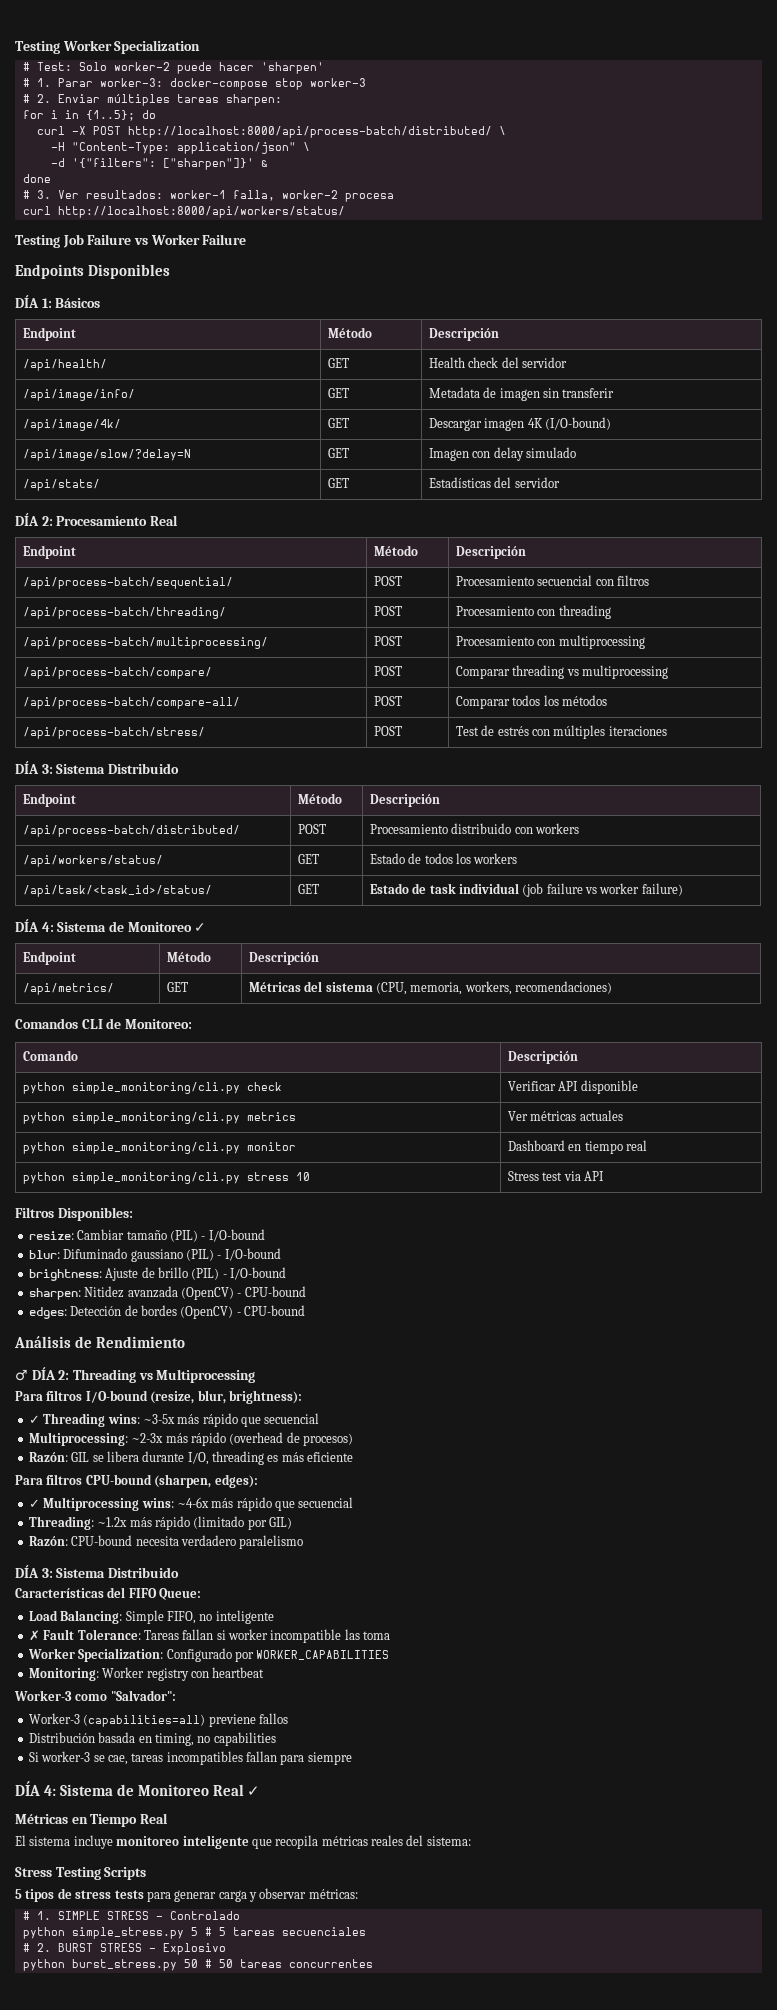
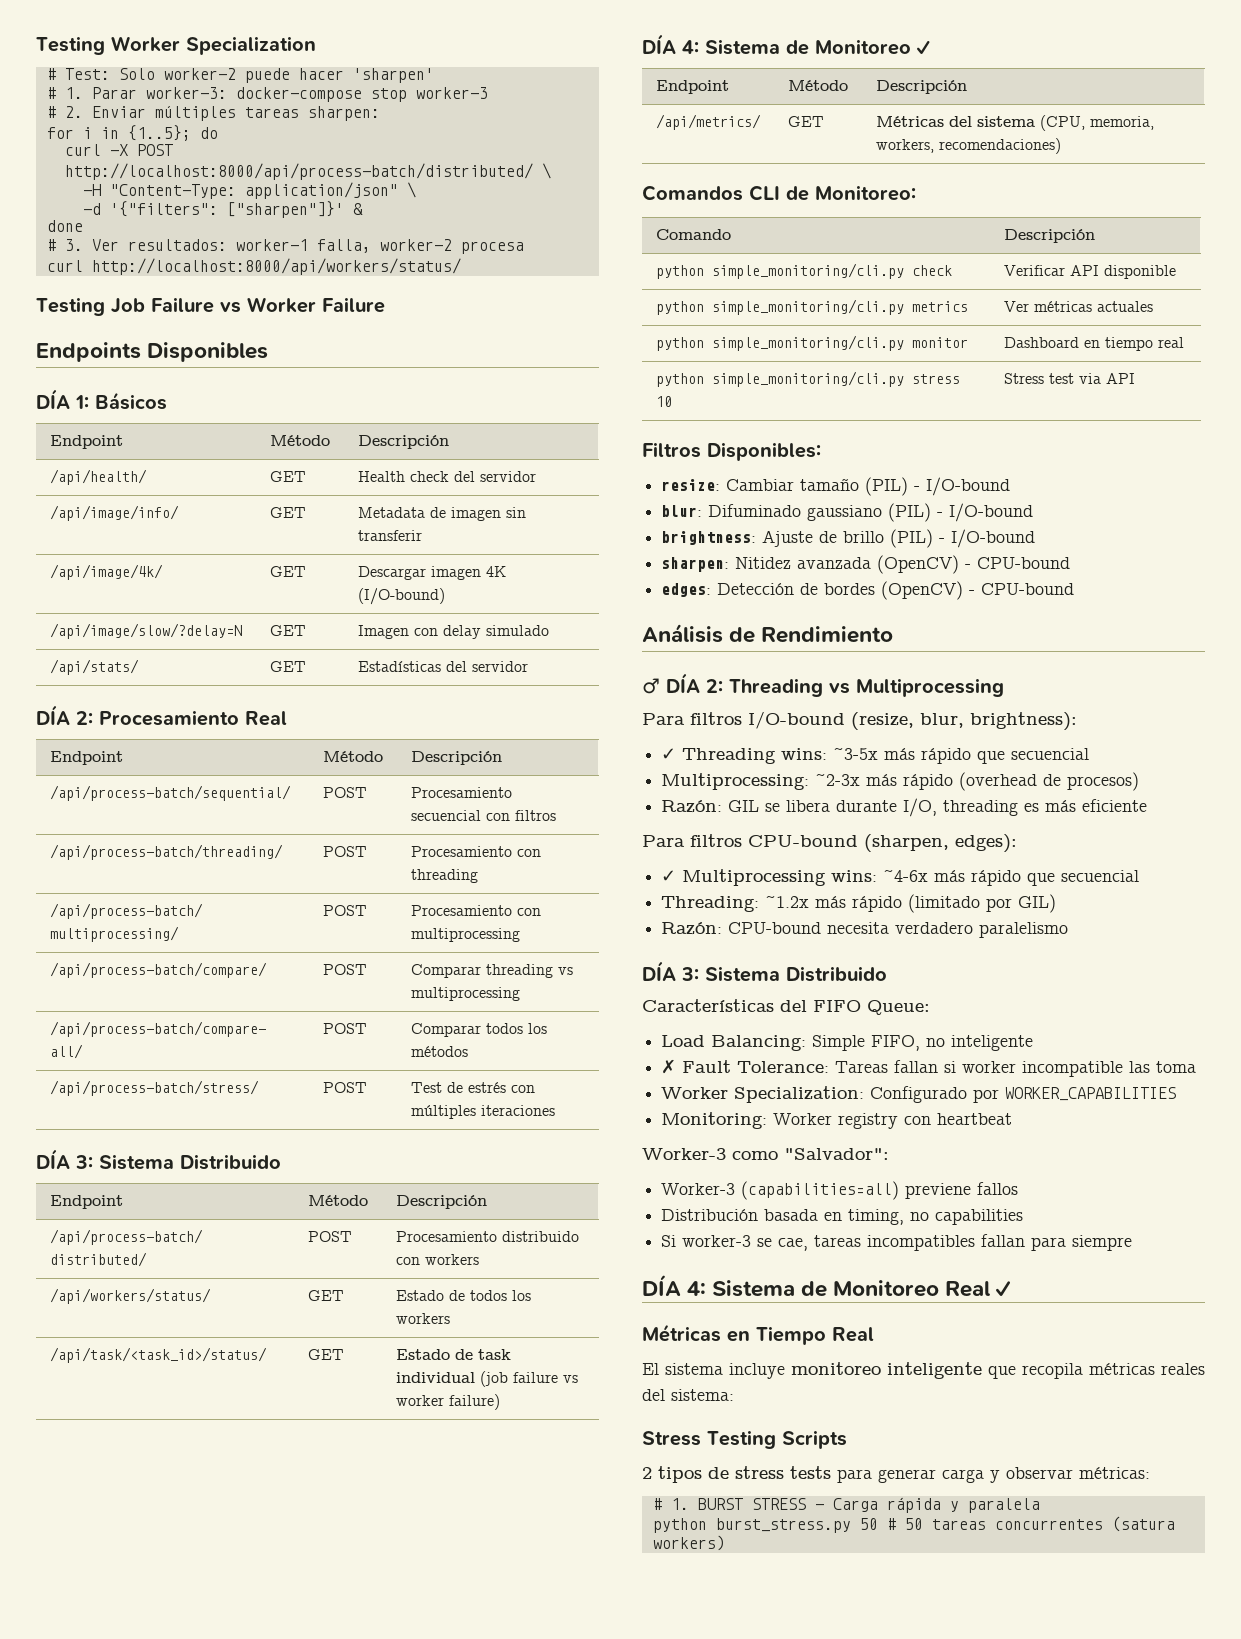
[15,1889,22,1899] 5 -> [642,1467,652,1479] 2
[57,1911,240,1920] [22,1927,366,1939] [22,1943,226,1955] SIMPLE STRESS - Controlado // python simple_stress.py 5 # 5 tareas secuenciales // # 2. BURST STRESS - Explosivo -> [697,1497,1040,1513] BURST STRESS - Carga rápida y paralela
(373, 1963) none -> [1111,1516,1175,1532] [652,1535,725,1551] (satura workers)

